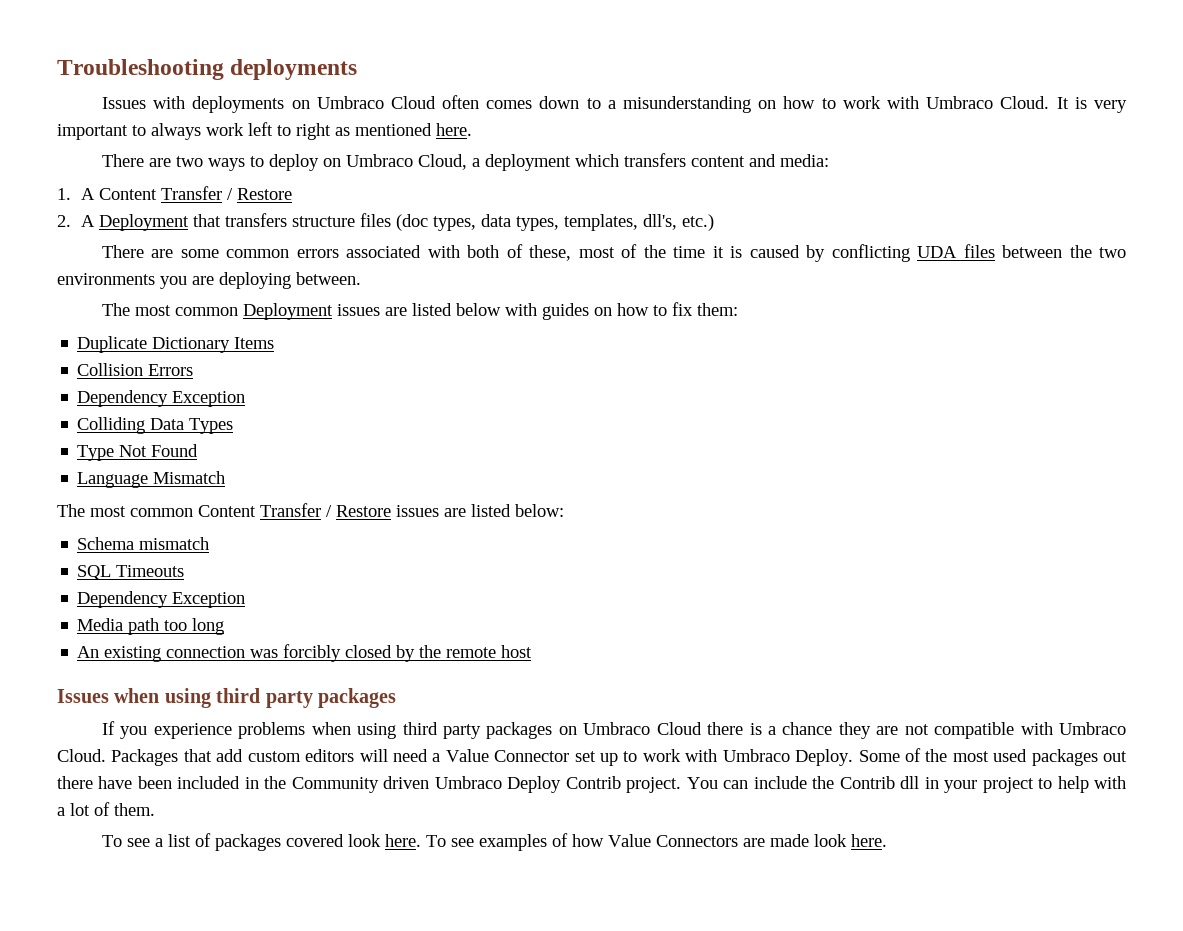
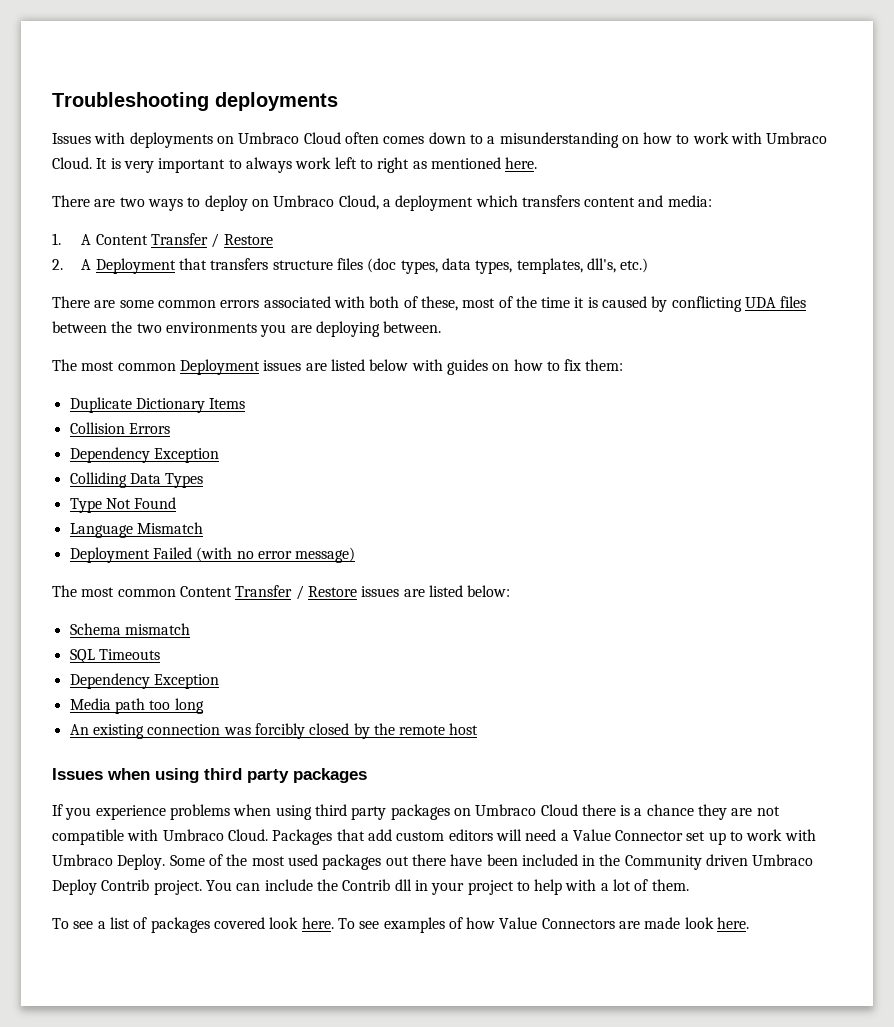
(226, 477) none -> [69,547,356,563] // Deployment Failed (with no error message)

